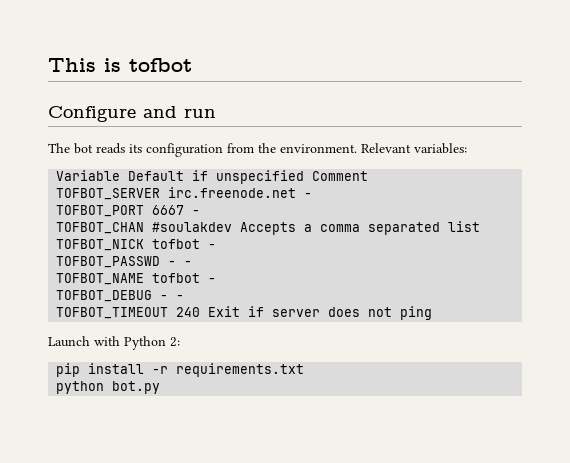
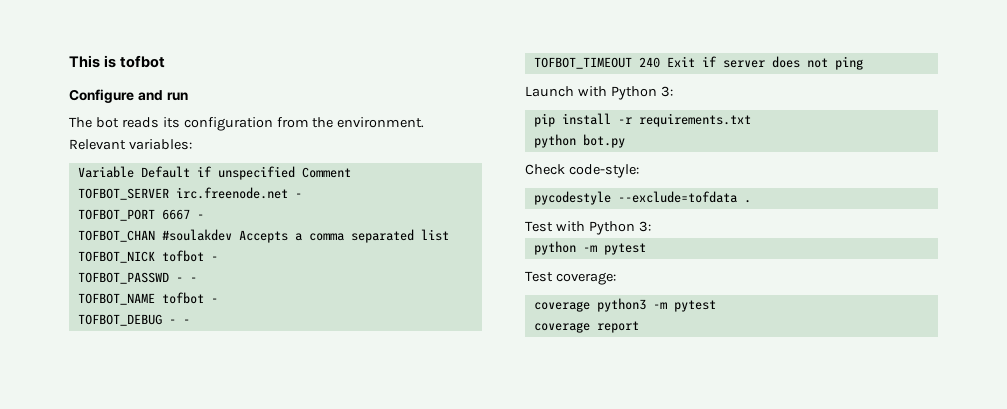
[170,337,180,347] 2: -> [660,86,673,97] 3:
(161, 387) none -> [525,164,639,178] [533,191,751,205] [525,221,651,235] [533,241,646,255] [525,271,616,285] [533,298,716,312] [533,321,639,333] // Check code-style: // pycodestyle --exclude=tofdata . // Test with Python 3: // python -m pytest // Test coverage: // coverage python3 -m pytest // coverage report

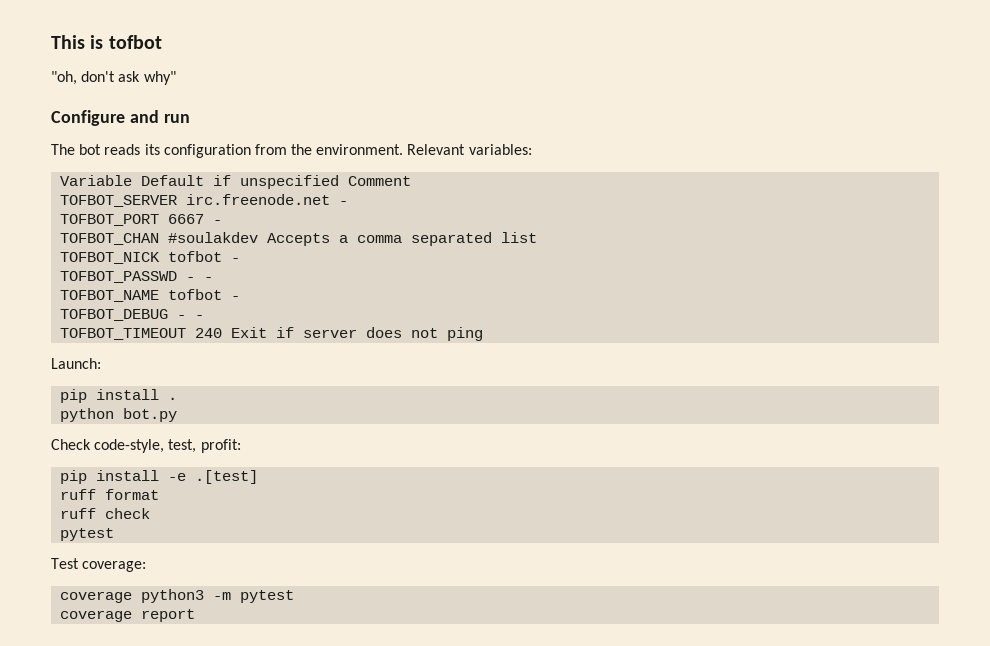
(166, 61) none -> [51,71,176,85] // "oh, don't ask why"
[525,86,673,100] [533,113,751,127] Launch with Python 3: // pip install -r requirements.txt -> [51,358,101,369] [60,389,178,403] Launch: // pip install .
[568,164,639,178] [533,191,751,205] [525,221,651,235] [533,241,597,255] code-style: // pycodestyle --exclude=tofdata . // Test with Python 3: // python -m -> [94,439,241,453] [60,470,259,484] [60,489,160,500] [60,508,151,519] code-style, test, profit: // pip install -e .[test] // ruff format // ruff check //

